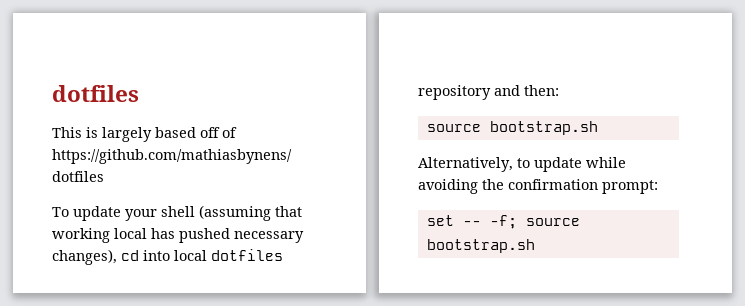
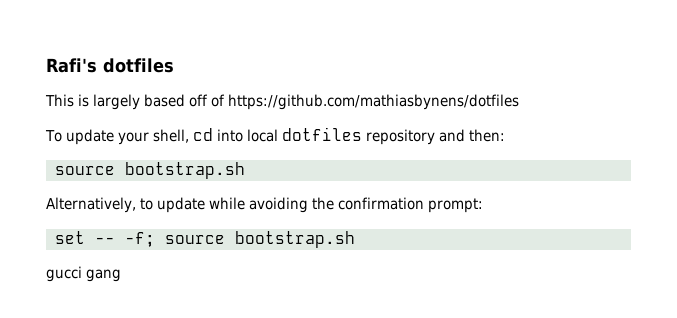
(52, 93) none -> [46,58,97,73] Rafi's
[161,205,302,221] [52,228,304,243] [52,249,117,265] shell (assuming that working local has pushed necessary changes), -> [153,129,190,143] shell,
(535, 246) none -> [46,266,122,282] // gucci gang

